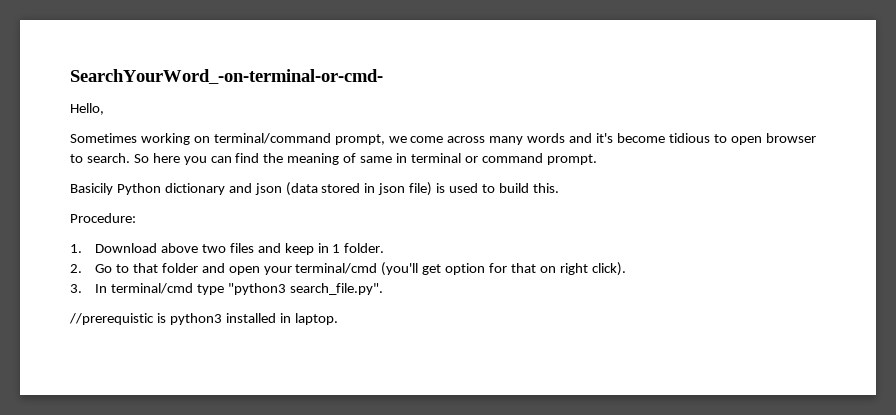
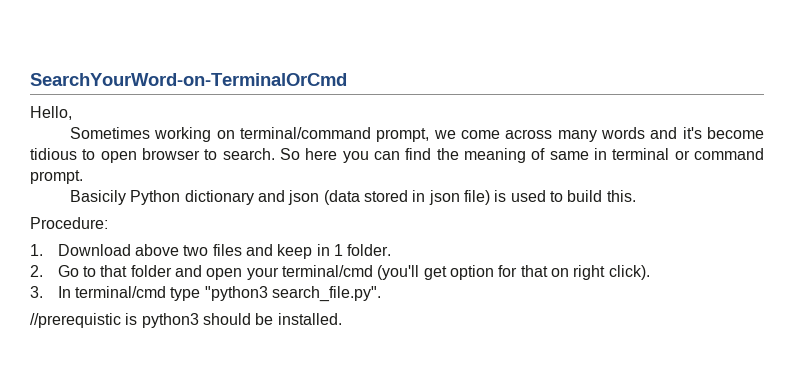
[70,69,383,84] SearchYourWord_-on-terminal-or-cmd- -> [30,73,347,86] SearchYourWord-on-TerminalOrCmd
[225,313,338,325] installed in laptop. -> [202,313,342,325] should be installed.

